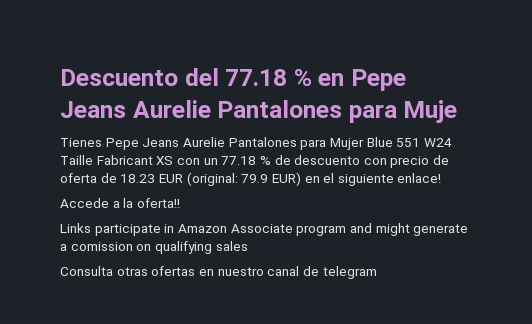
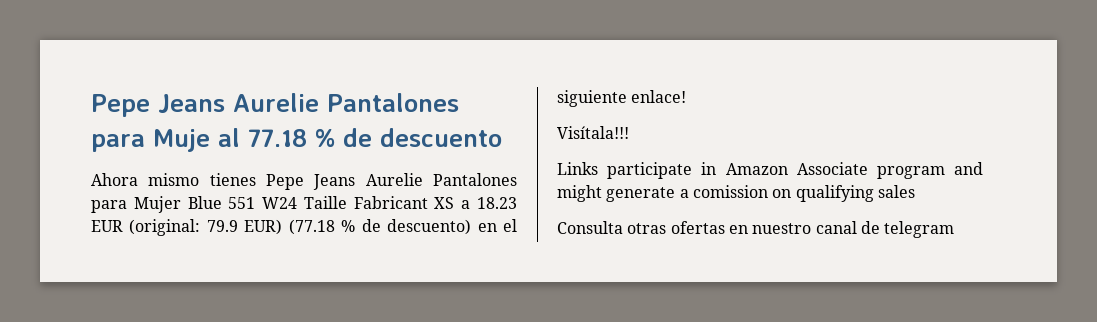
[60,68,345,86] Descuento del 77.18 % en -> (91, 105) none
[60,138,102,147] // Tienes -> [218,128,502,147] [91,173,256,186] al 77.18 % de descuento // Ahora mismo tienes
[176,155,450,168] [60,173,117,183] con un 77.18 % de descuento con precio de oferta de -> [461,200,471,209] a
(301, 179) none -> [288,219,472,235] (77.18 % de descuento)
[60,198,180,208] Accede a la oferta!! -> [557,126,629,139] Visítala!!!

